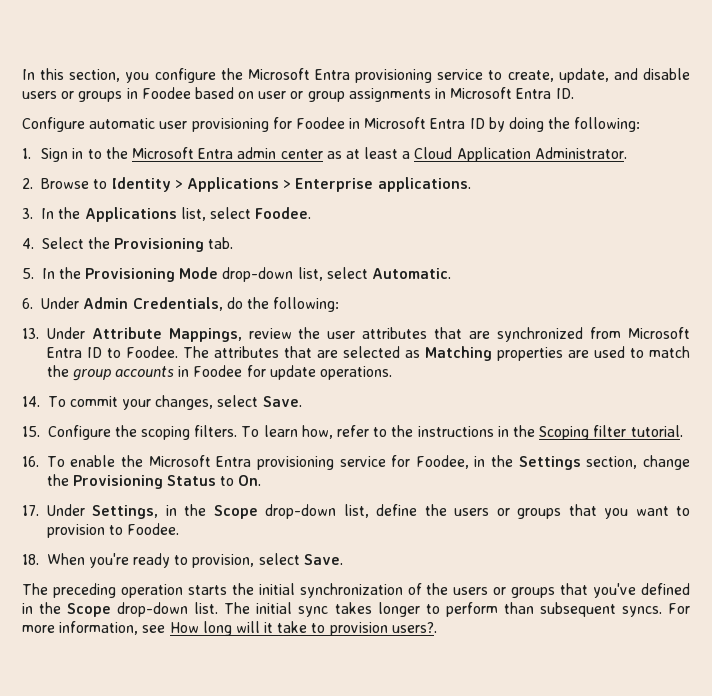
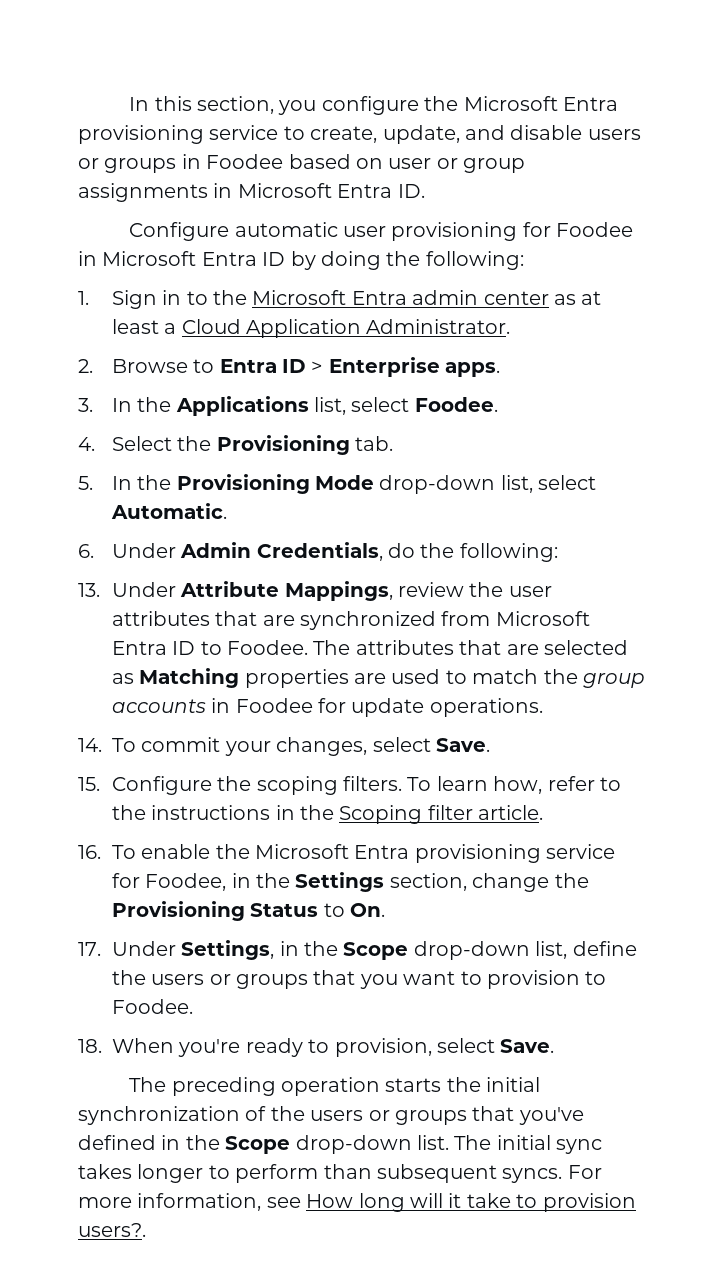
[111,177,280,192] Identity > Applications -> [219,359,307,373] Entra ID
[377,177,471,192] applications. -> [445,362,501,377] apps.
[630,425,683,437] tutorial. -> [478,805,544,820] article.

